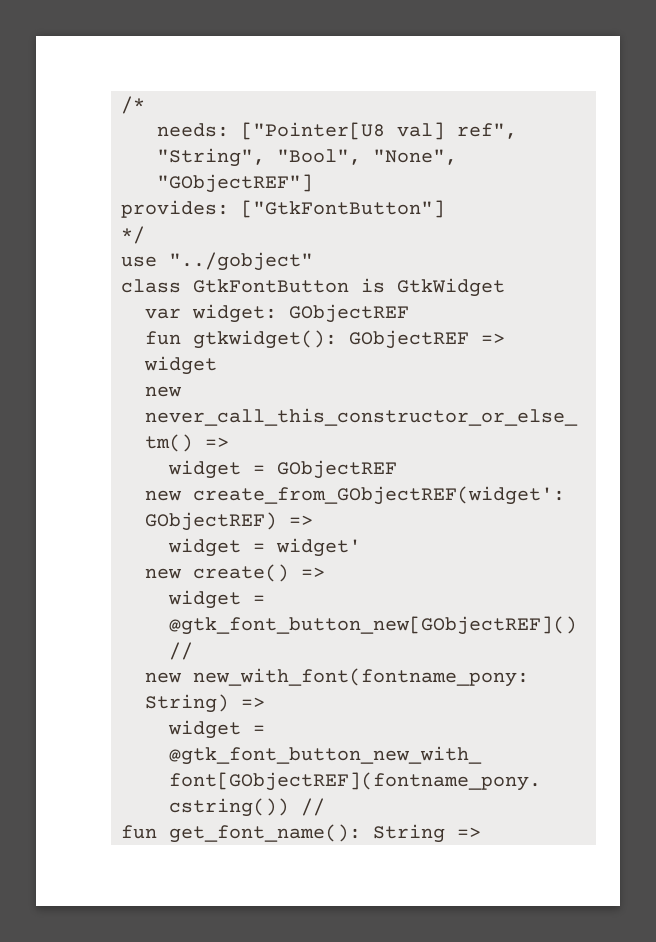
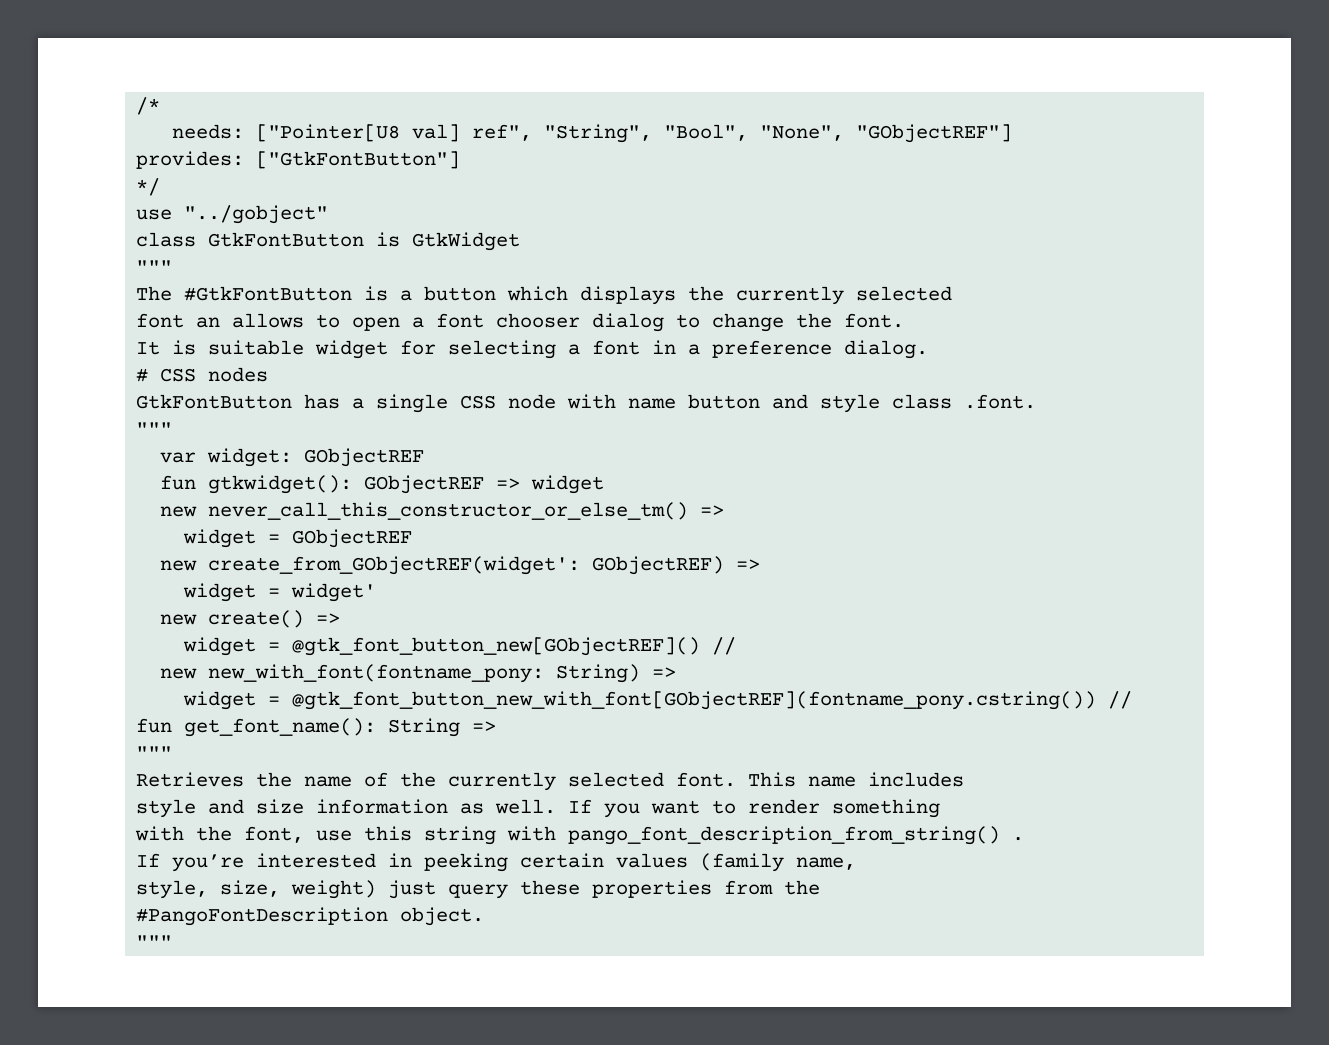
(505, 287) none -> [136,260,173,273] [136,286,953,305] [136,313,905,332] [136,340,929,359] [136,367,269,382] [136,394,1037,413] [136,422,173,435] // """ // The #GtkFontButton is a button which displays the currently selected // font an allows to open a font chooser dialog to change the font. // It is suitable widget for selecting a font in a preference dialog. // # CSS nodes // GtkFontButton has a single CSS node with name button and style class .font. // """
(481, 832) none -> [136,746,173,759] [136,772,965,791] [136,799,941,818] [135,826,1025,845] [136,853,857,872] [136,880,821,899] [136,907,485,926] [136,935,173,948] // """ // Retrieves the name of the currently selected font. This name includes // style and size information as well. If you want to render something // with the font, use this string with pango_font_description_from_string() . // If you’re interested in peeking certain values (family name, // style, size, weight) just query these properties from the // #PangoFontDescription object. // """

